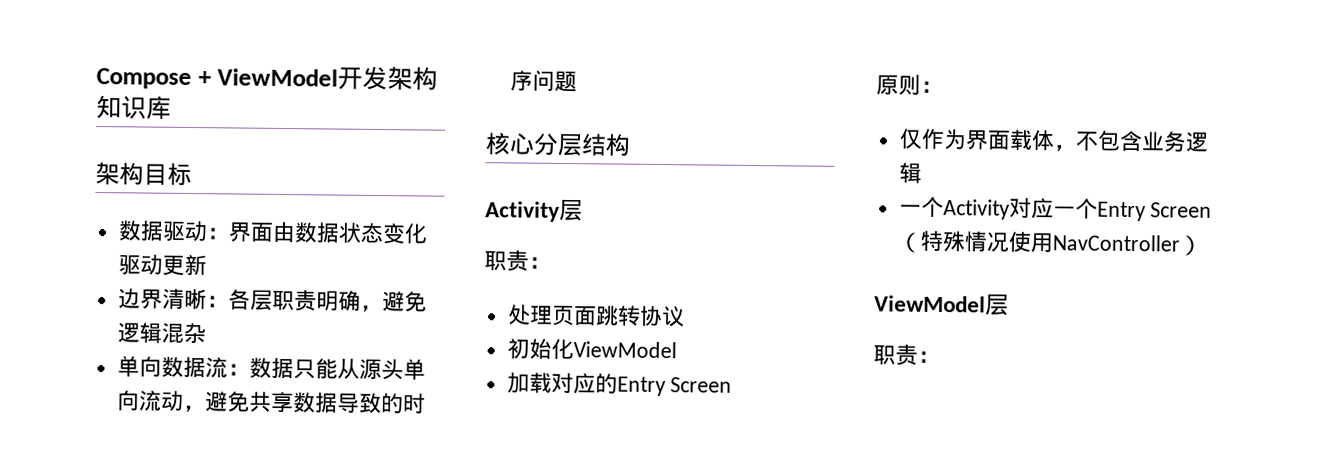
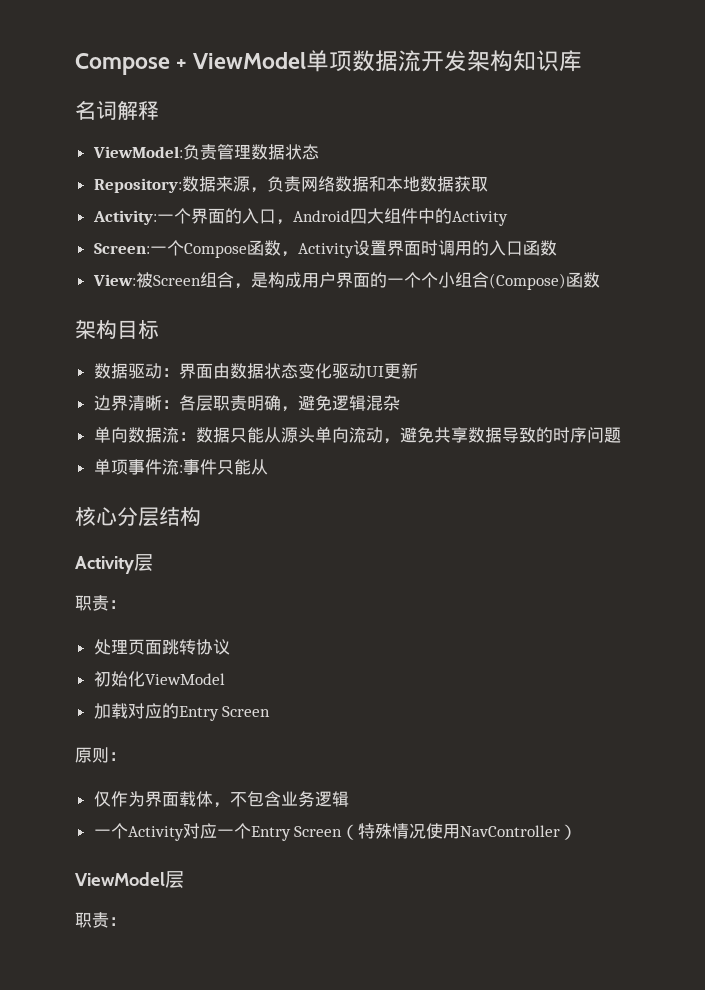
(338, 77) none -> [306,50,422,72] 单项数据流
(172, 107) none -> [75,100,159,120] [92,144,319,160] [93,176,488,193] [92,208,508,226] [93,240,557,258] [92,272,600,290] // 名词解释 // ViewModel:负责管理数据状态 // Repository:数据来源，负责网络数据和本地数据获取 // Activity:一个界面的入口，Android四大组件中的Activity // Screen:一个Compose函数，Activity设置界面时调用的入口函数 // View:被Screen组合，是构成用户界面的一个个小组合(Compose)函数
(163, 264) none -> [365,366,384,377] UI
(577, 81) none -> [93,459,268,475] // 单项事件流:事件只能从

